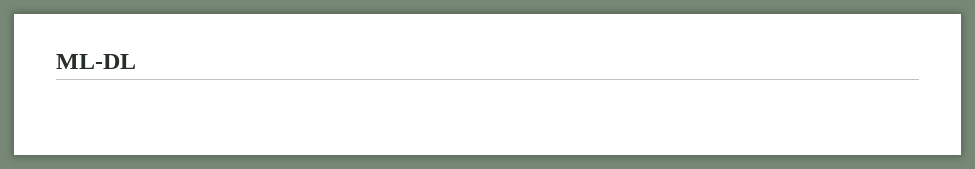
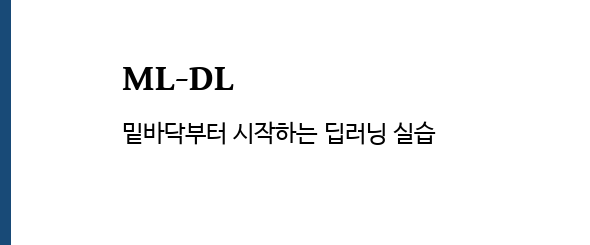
(136, 61) none -> [122,121,437,145] // 밑바닥부터 시작하는 딥러닝 실습

